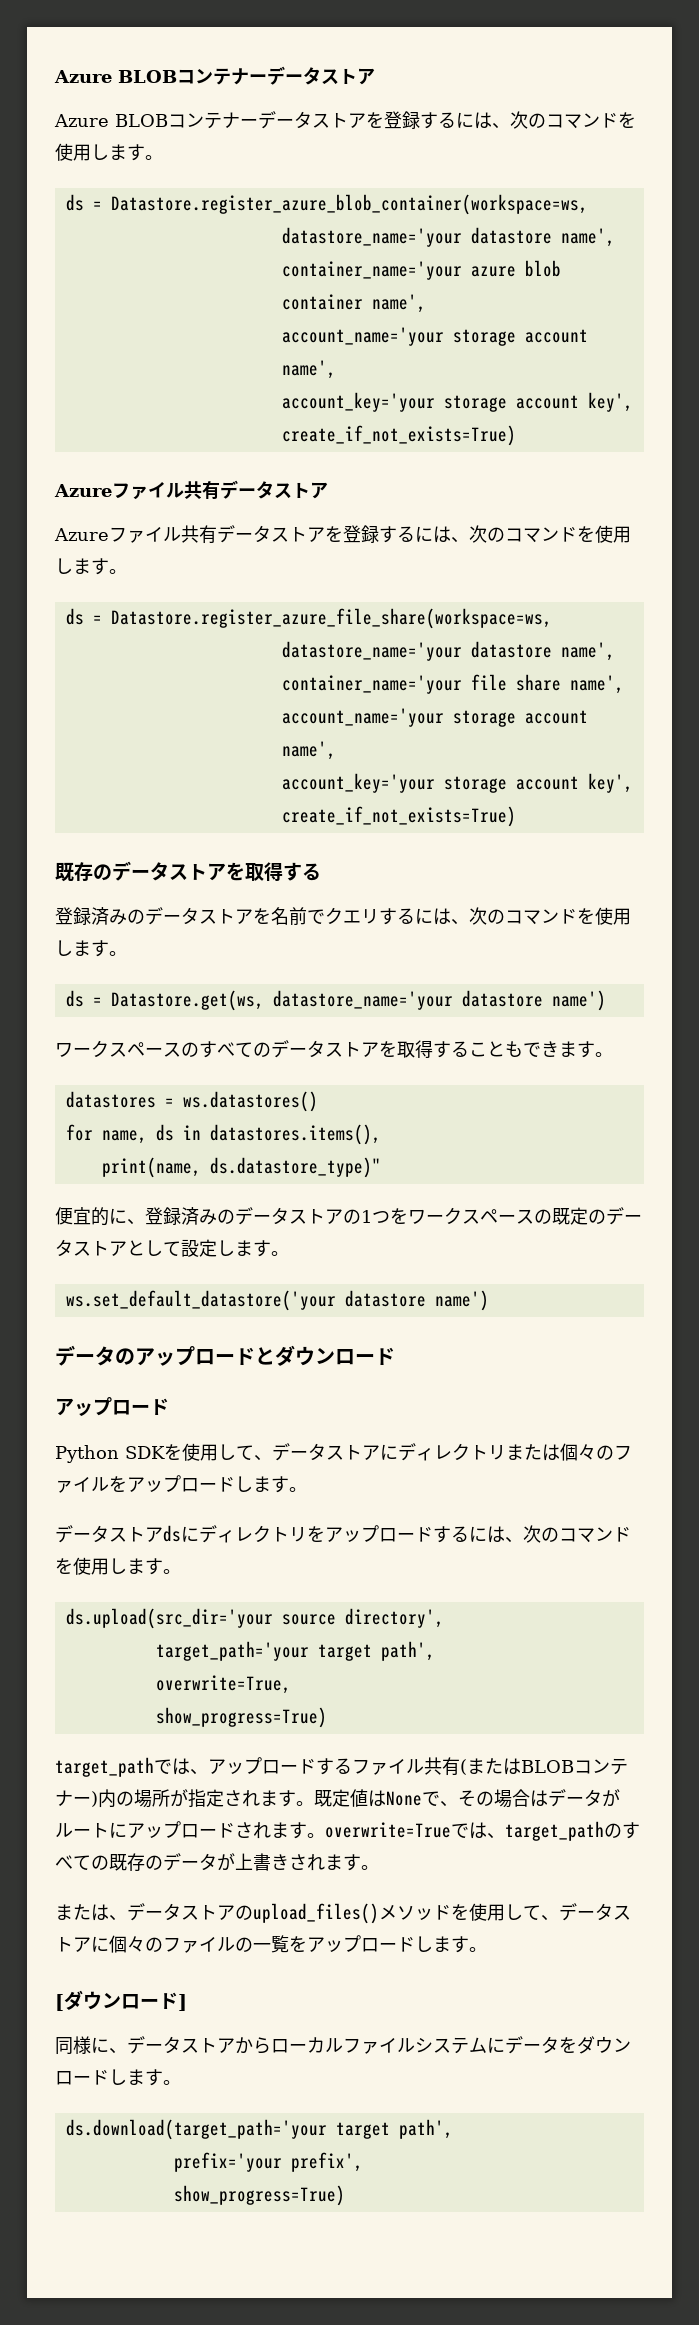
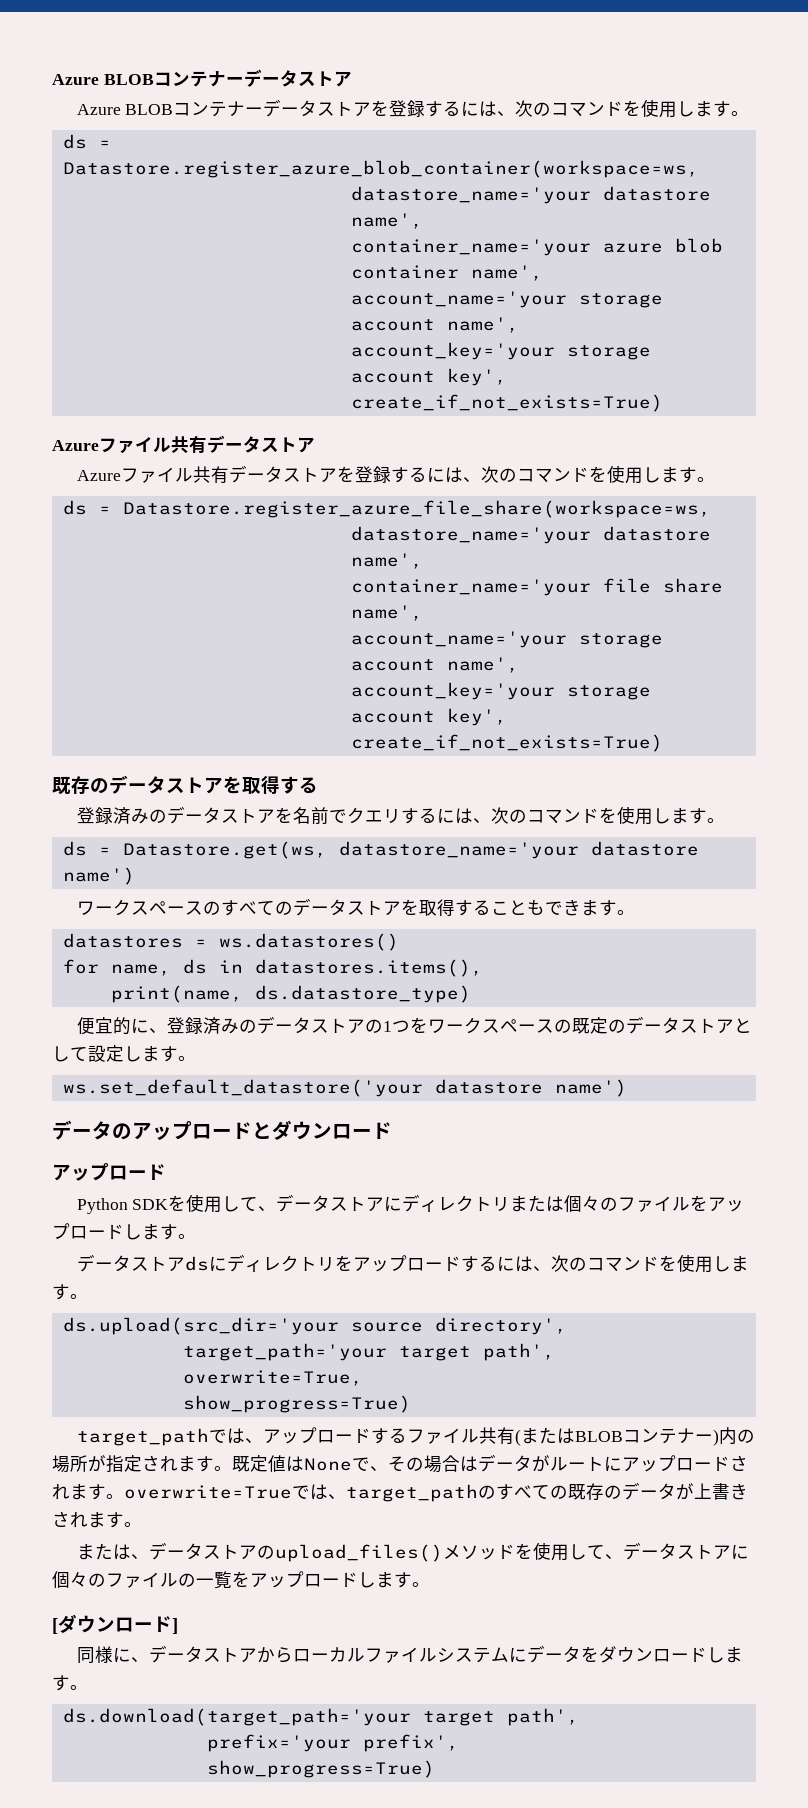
[209,1157,381,1178] ds.datastore_type)" -> [254,985,471,1003] ds.datastore_type)

